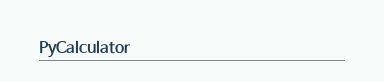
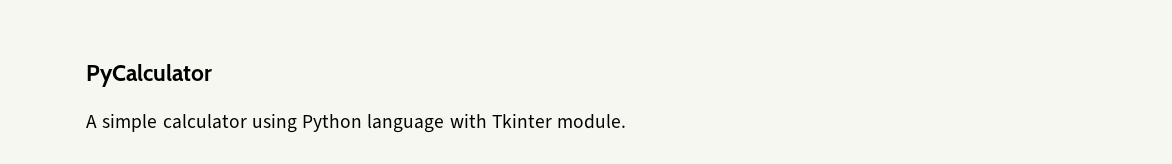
(131, 49) none -> [86,113,627,133] // A simple calculator using Python language with Tkinter module.

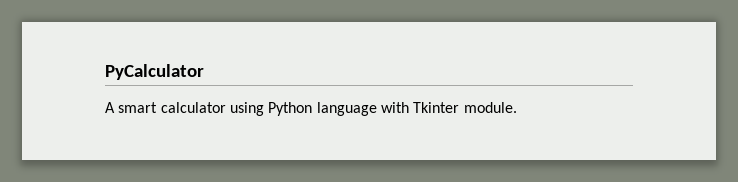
[102,113,158,132] simple -> [118,102,158,113] smart

